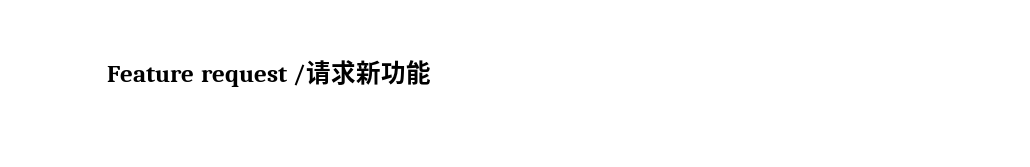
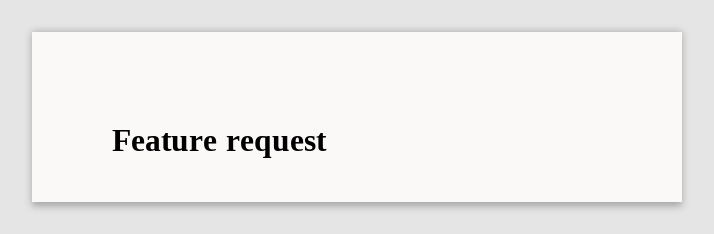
[293,60,432,86] /请求新功能 -> (327, 145) none

